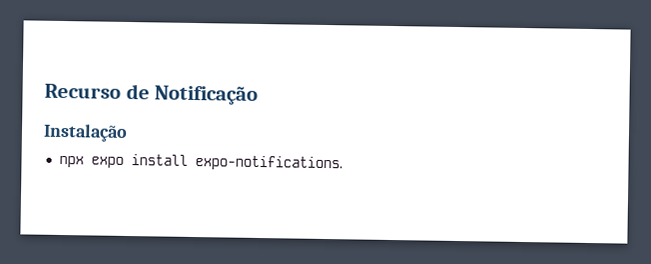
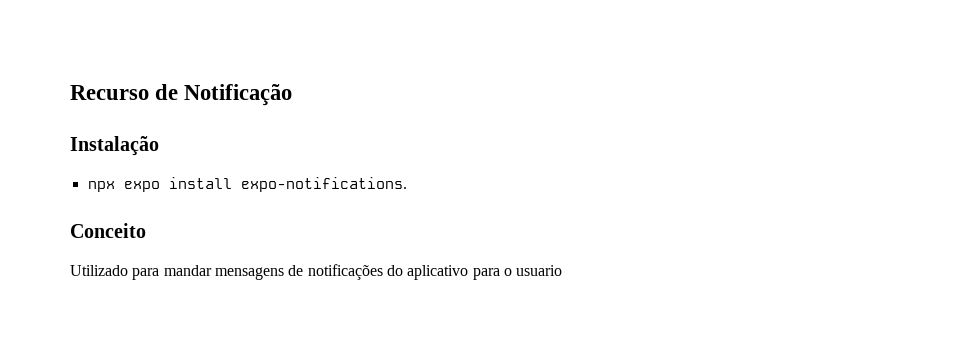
(343, 163) none -> [70,223,146,238] [70,264,563,280] // Conceito // Utilizado para mandar mensagens de notificações do aplicativo para o usuario

